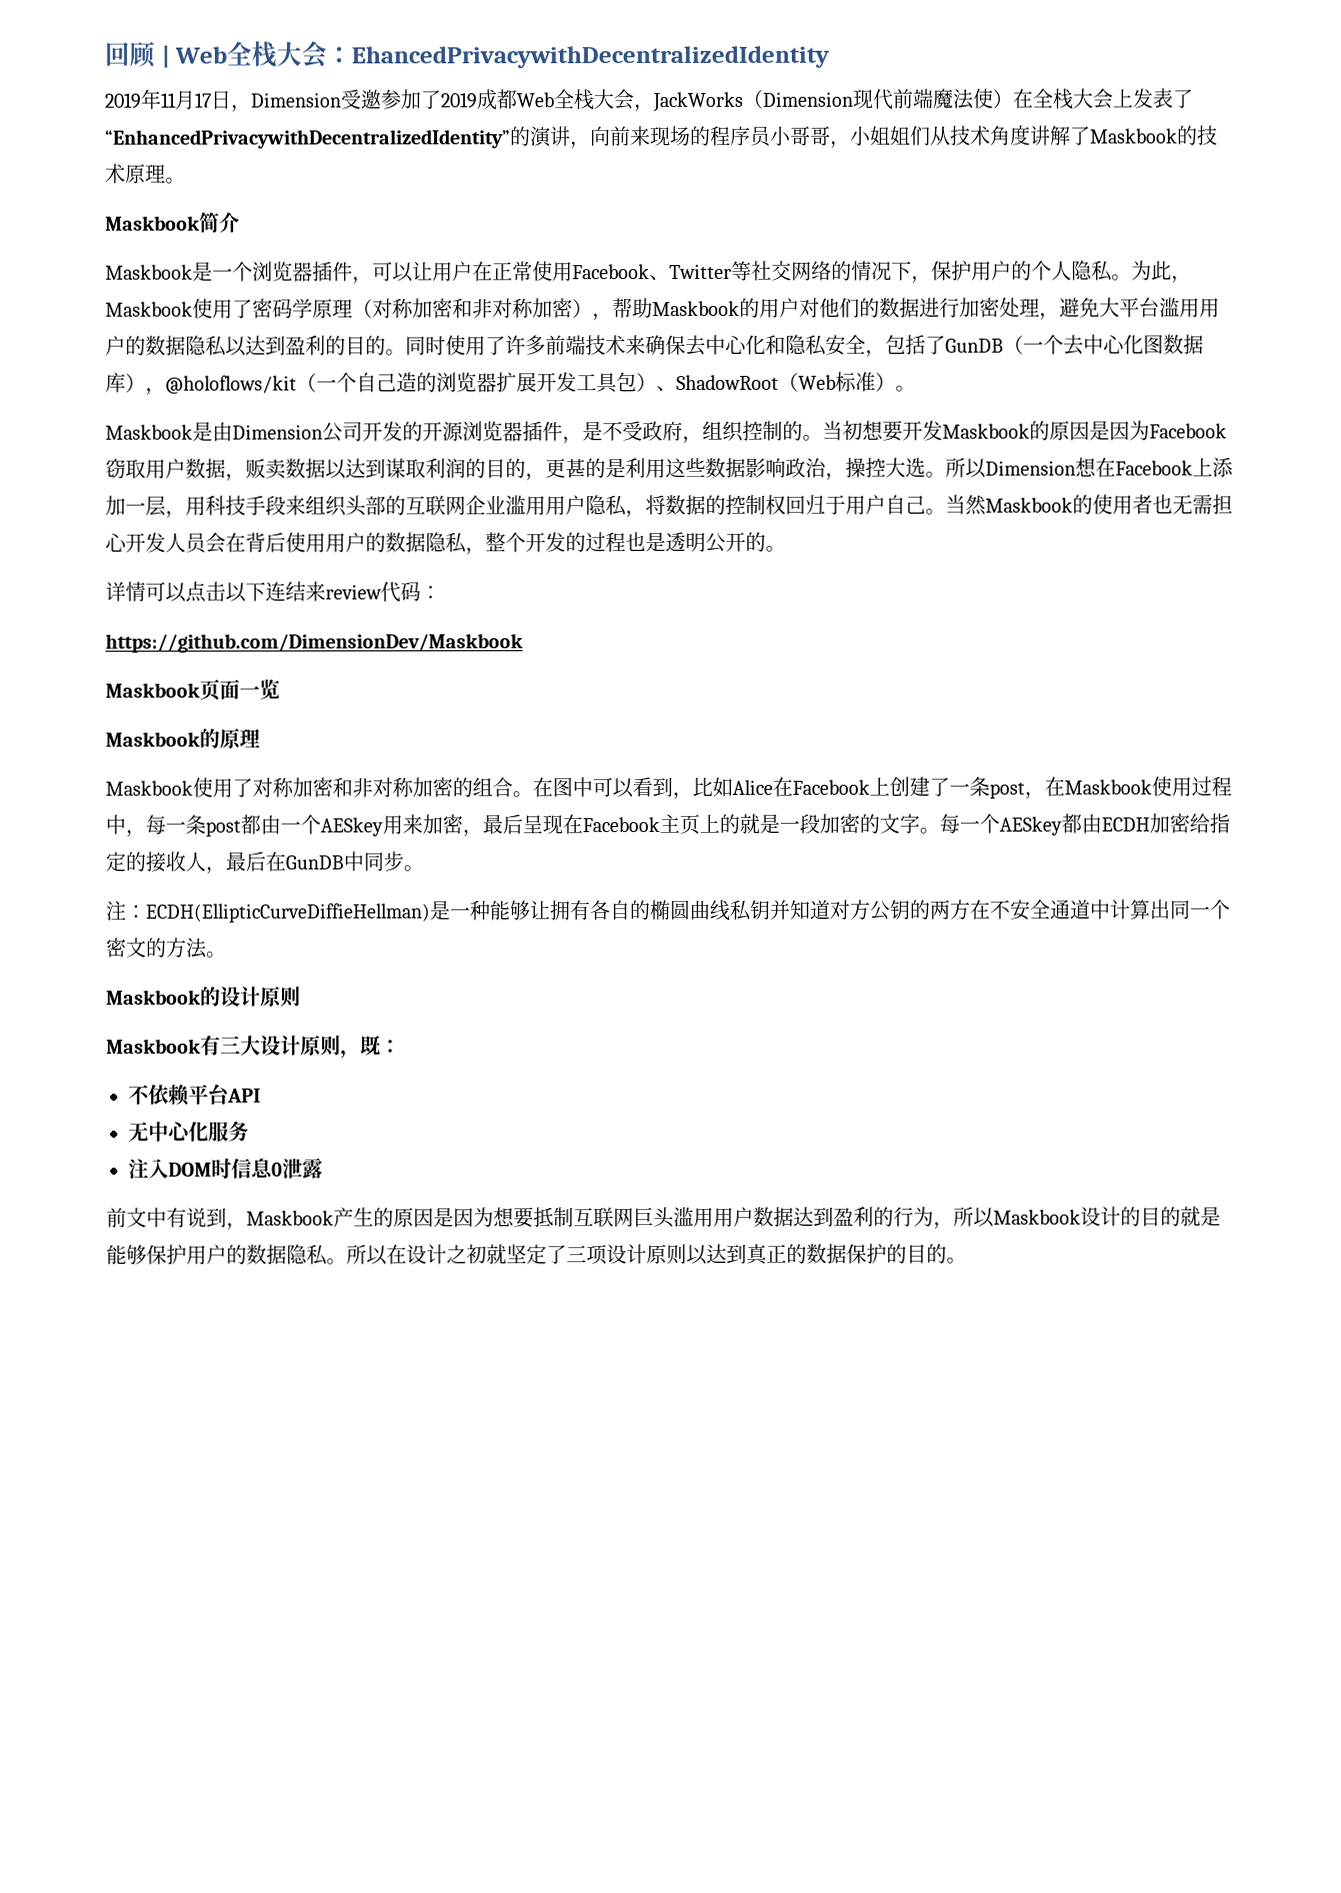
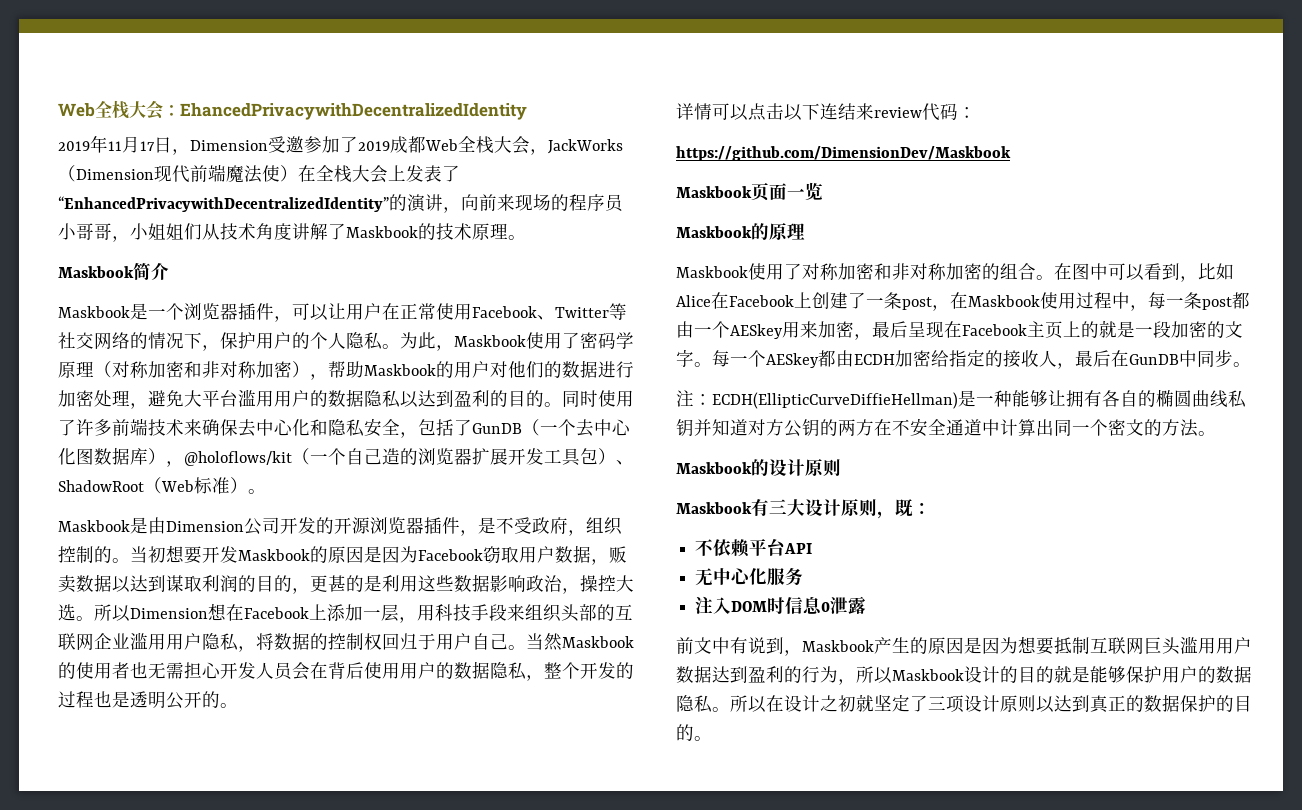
[104,41,170,68] 回顾 | -> (58, 110) none

